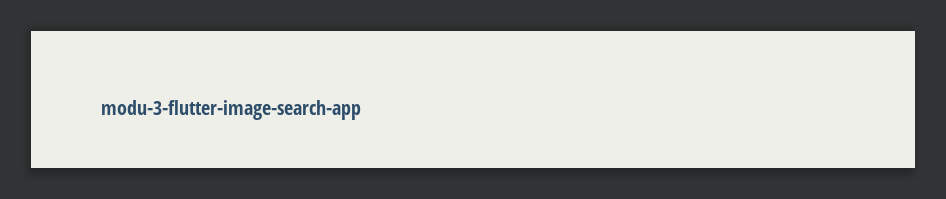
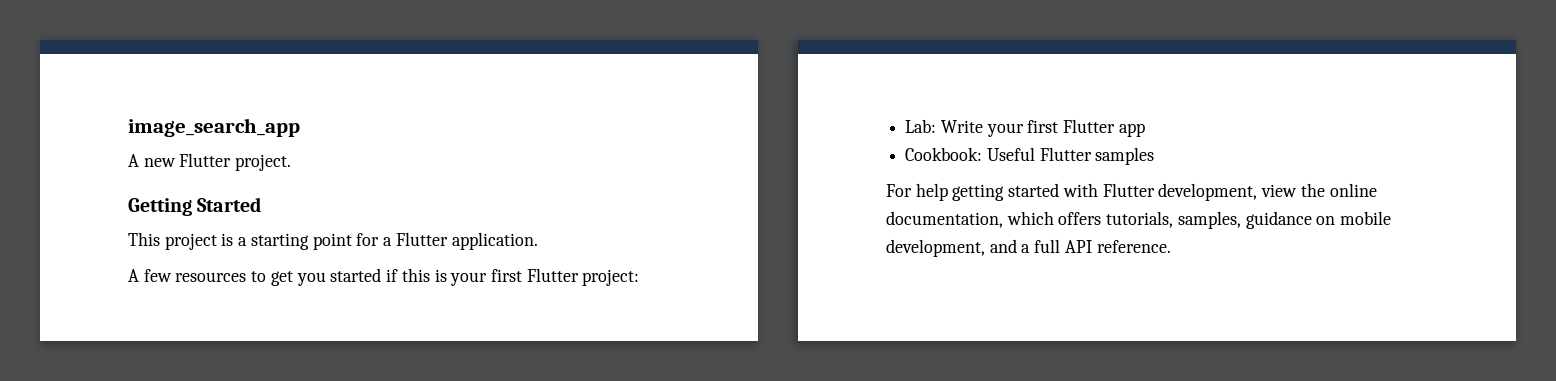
[101,100,361,120] modu-3-flutter-image-search-app -> [128,118,300,137] [128,153,292,171] [128,197,262,216] [128,232,538,250] [128,268,640,286] [905,119,1145,137] [905,147,1155,165] [886,183,1377,201] [886,211,1392,229] [886,239,1171,257] image_search_app // A new Flutter project. // Getting Started // This project is a starting point for a Flutter application. // A few resources to get you started if this is your first Flutter project: // Lab: Write your first Flutter app // Cookbook: Useful Flutter samples // For help getting started with Flutter development, view the online documentation, which offers tutorials, samples, guidance on mobile development, and a full API reference.

